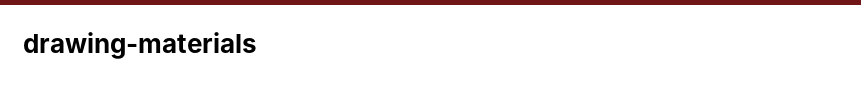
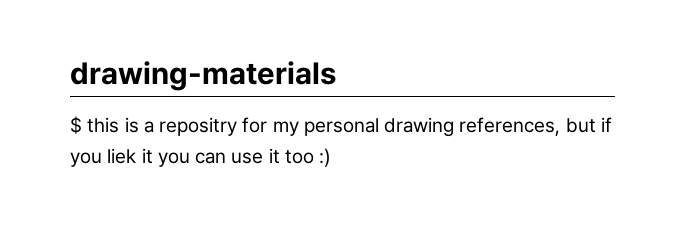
(257, 45) none -> [70,116,612,137] [70,148,332,167] // $ this is a repositry for my personal drawing references, but if you liek it you can use it too :)

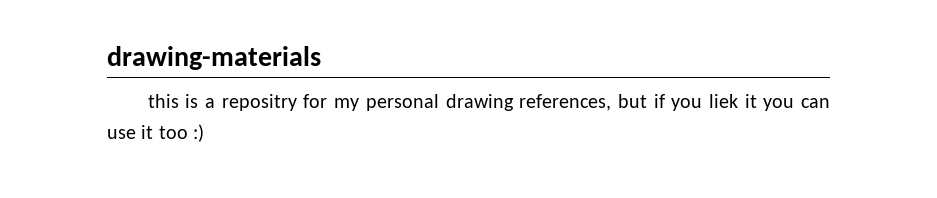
[70,116,82,134] $ -> (321, 58) none

